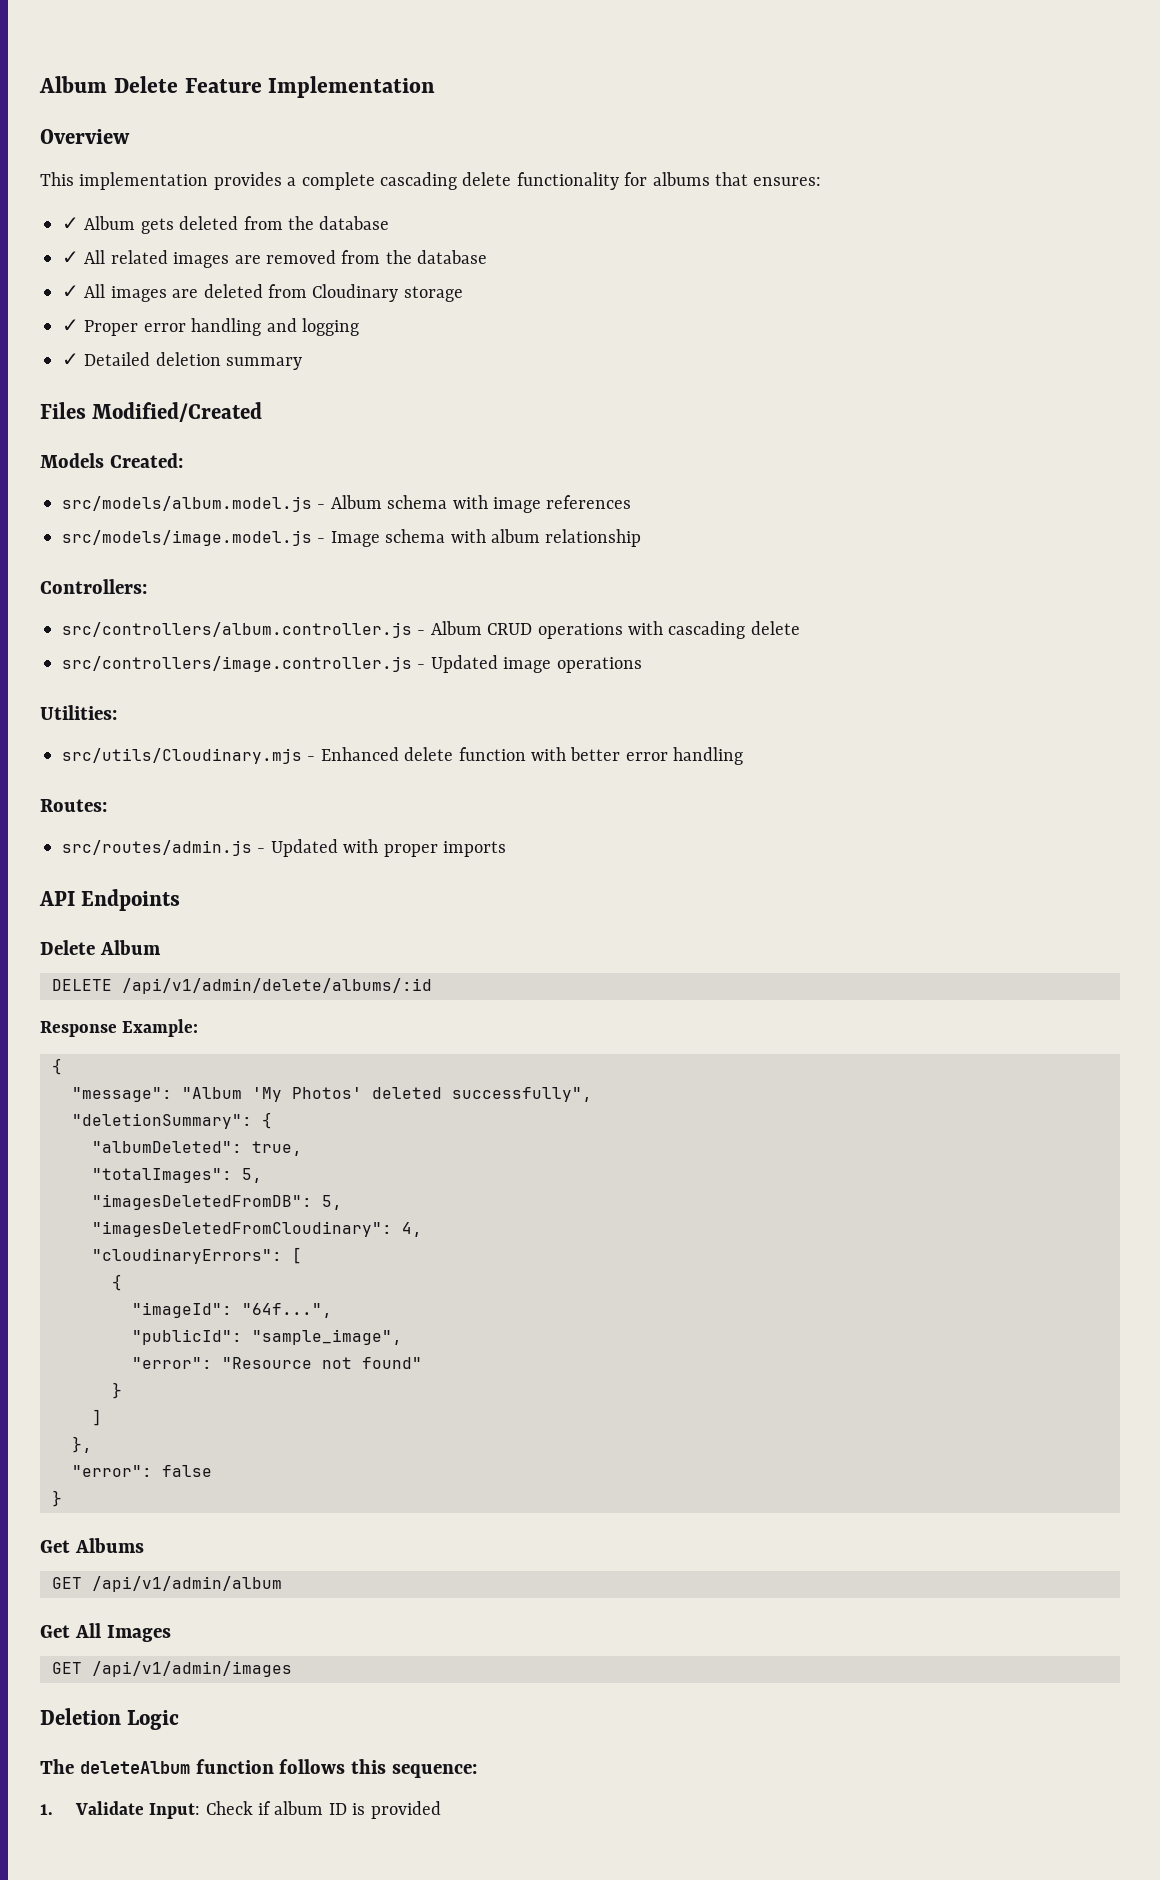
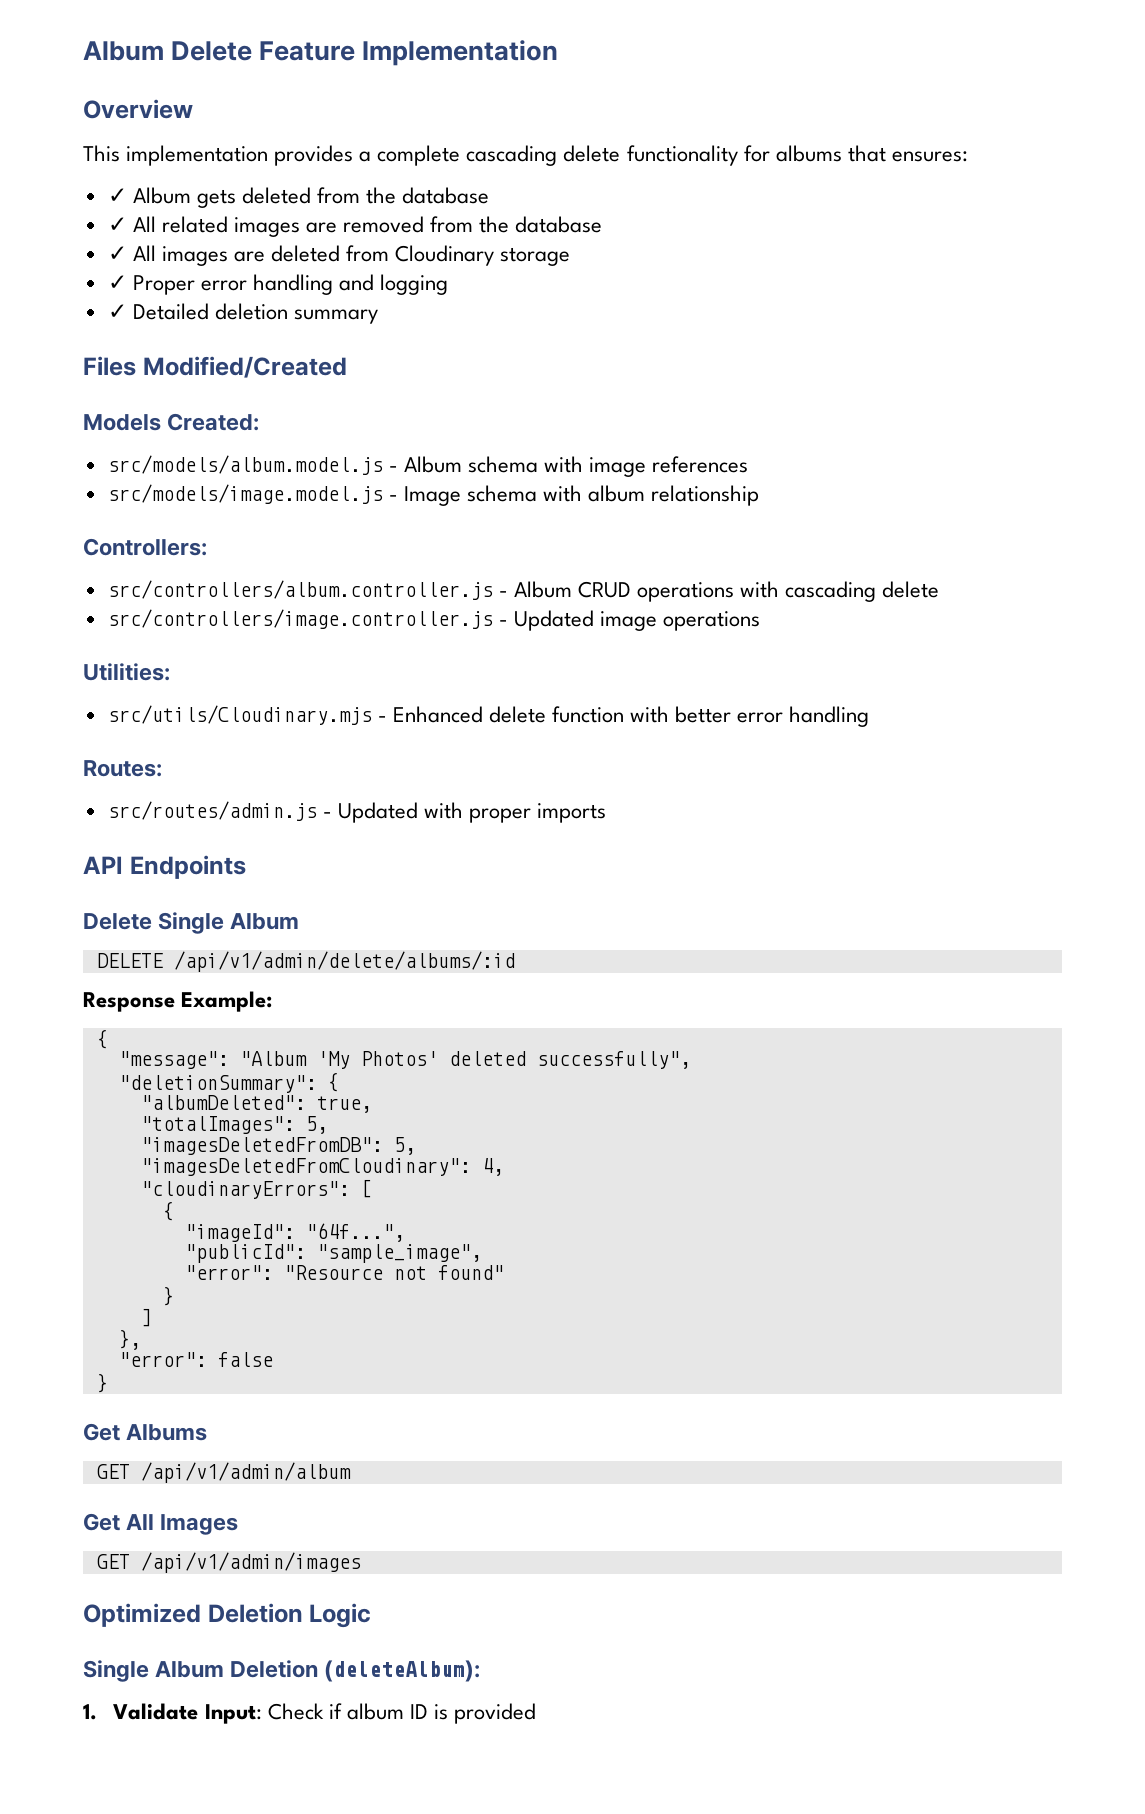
(95, 947) none -> [158,912,225,934] Single
(292, 1669) none -> [83,1603,201,1627] Optimized
[40,1759,478,1778] The deleteAlbum function follows this sequence: -> [83,1660,481,1682] Single Album Deletion (deleteAlbum):

